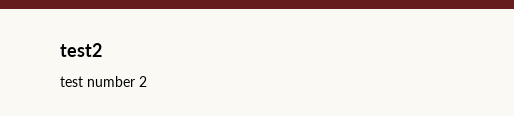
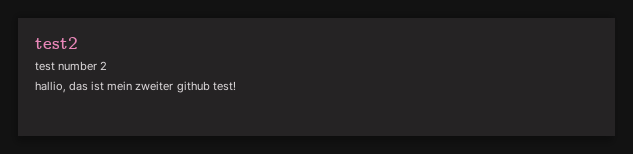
(147, 81) none -> [35,81,236,93] // hallio, das ist mein zweiter github test!

